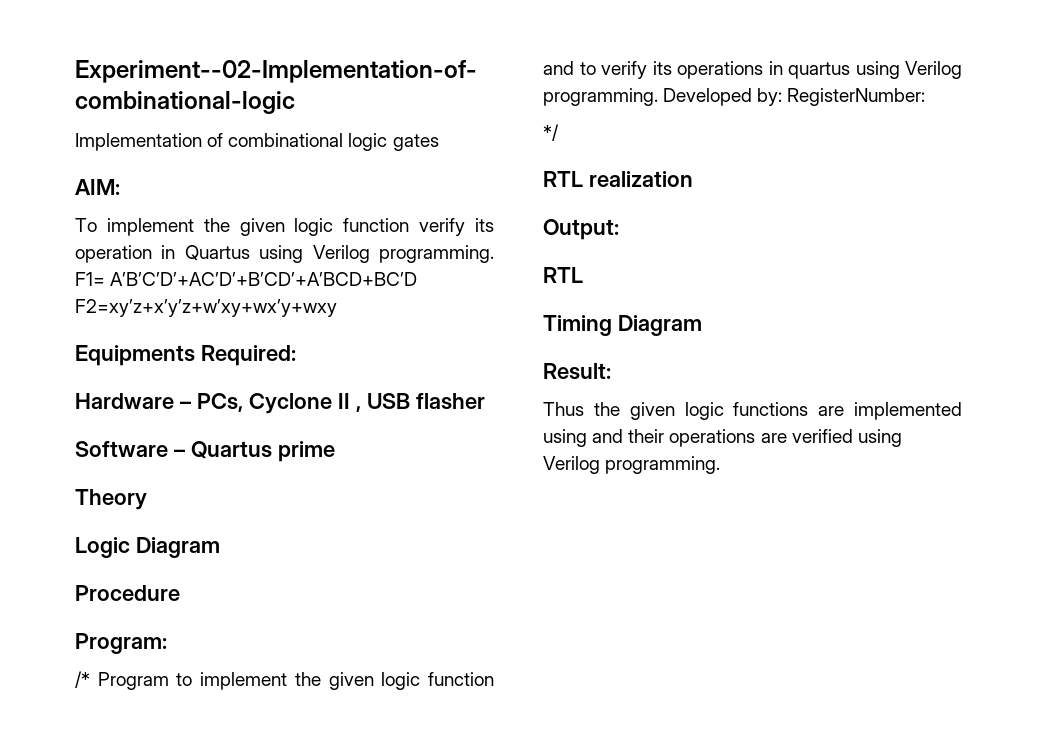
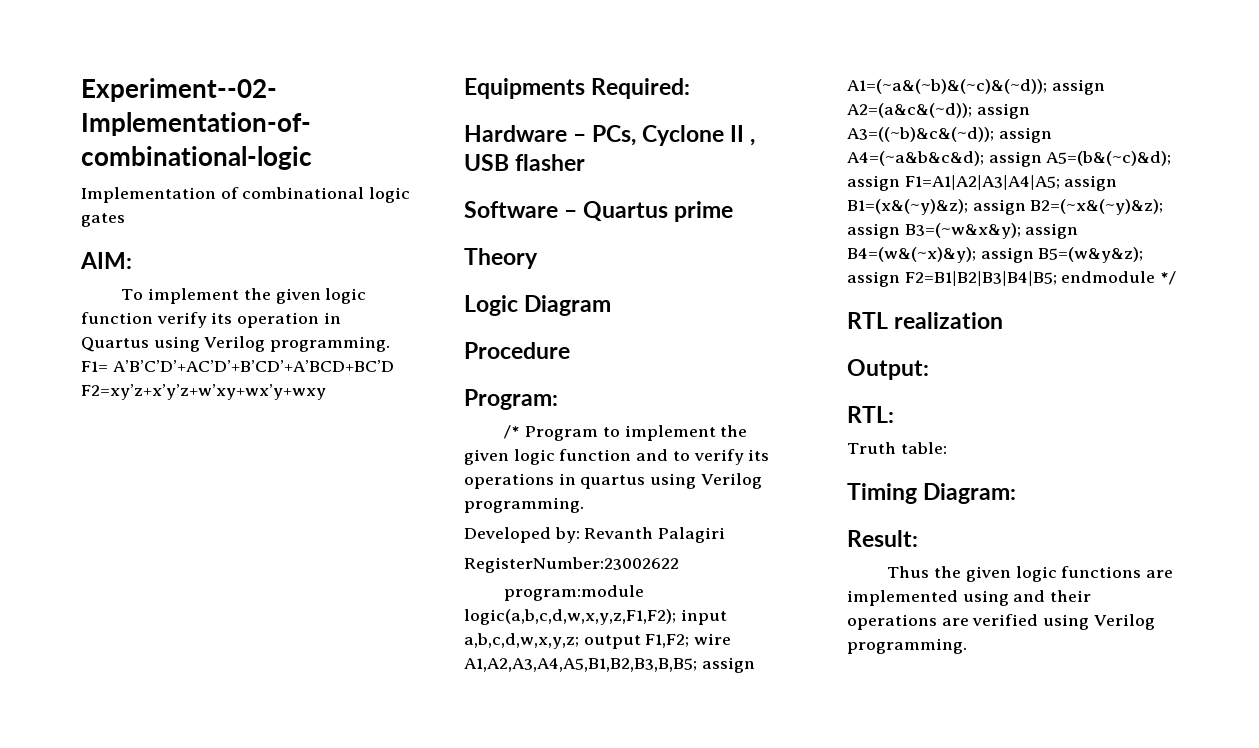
(658, 97) none -> (584, 505) //
[787,88,926,106] RegisterNumber: // -> [584,527,726,543] [464,557,679,573] [504,585,645,601] [464,609,727,625] [464,633,732,649] [464,657,755,673] [847,79,1105,95] [847,103,1030,119] [847,127,1052,143] [847,151,1172,167] [847,175,1118,191] [847,199,1164,215] [847,223,1079,239] [847,247,1144,263] [847,271,1156,287] Revanth Palagiri // RegisterNumber:23002622 // program:module logic(a,b,c,d,w,x,y,z,F1,F2); input a,b,c,d,w,x,y,z; output F1,F2; wire A1,A2,A3,A4,A5,B1,B2,B3,B,B5; assign A1=(~a&(~b)&(~c)&(~d)); assign A2=(a&c&(~d)); assign A3=((~b)&c&(~d)); assign A4=(~a&b&c&d); assign A5=(b&(~c)&d); assign F1=A1|A2|A3|A4|A5; assign B1=(x&(~y)&z); assign B2=(~x&(~y)&z); assign B3=(~w&x&y); assign B4=(w&(~x)&y); assign B5=(w&y&z); assign F2=B1|B2|B3|B4|B5; endmodule
[543,267,583,283] RTL -> [847,406,894,423] [847,442,947,454] RTL: // Truth table:
[617,315,702,336] Diagram -> [923,483,1017,504] Diagram:

